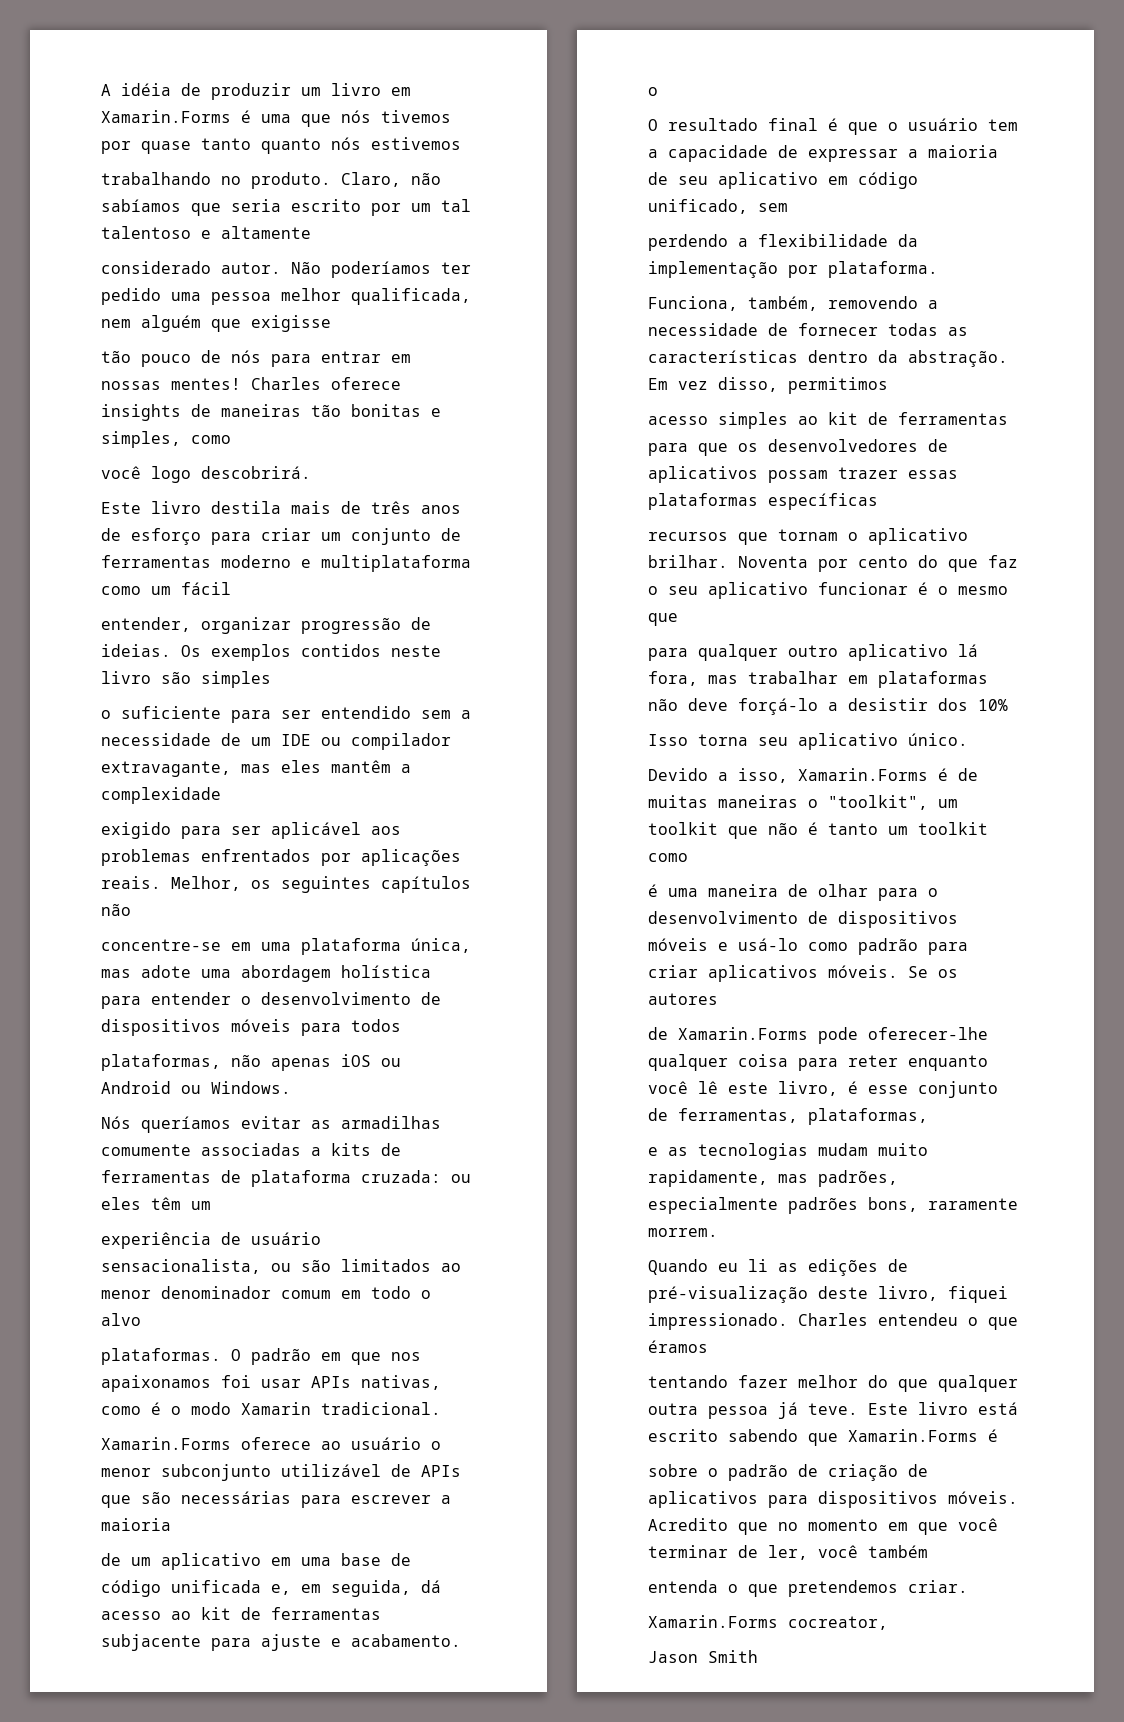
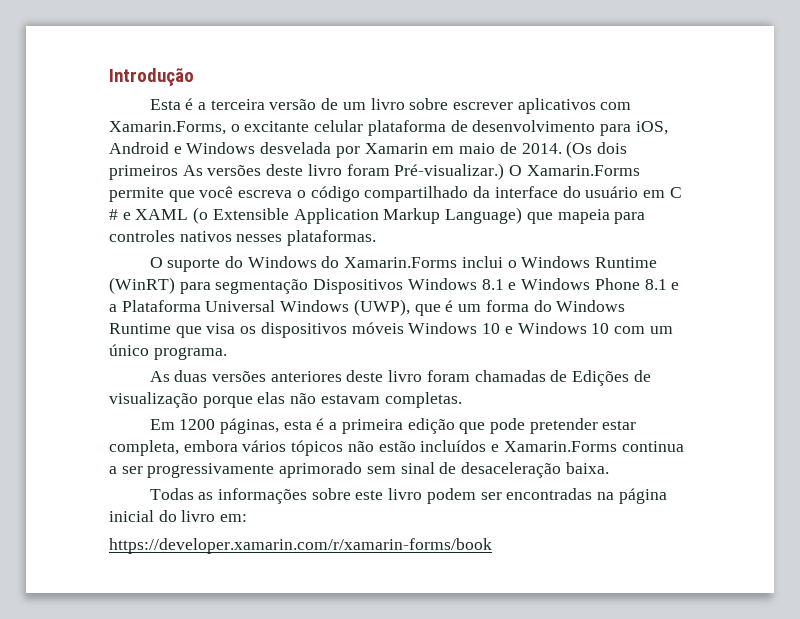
[101,83,411,100] [101,110,451,127] [101,137,461,154] [101,172,441,189] [101,199,471,216] [101,226,311,239] [101,261,471,278] [101,288,471,305] [101,315,331,332] [101,350,411,367] [101,377,401,390] [101,404,441,421] [101,431,231,448] [101,466,311,483] [101,501,461,514] [101,528,461,545] [101,555,471,572] [101,582,231,595] [101,617,431,634] [101,644,441,661] [101,671,271,688] [101,706,471,723] [101,733,451,750] [101,760,411,777] [101,787,221,804] [101,822,401,839] [101,849,461,866] [101,876,471,893] [101,903,131,916] [101,938,471,955] [101,965,431,982] [101,992,441,1009] [101,1019,401,1036] [101,1054,401,1071] [101,1081,291,1094] [101,1116,441,1133] [101,1143,401,1156] [101,1170,471,1187] [101,1197,211,1210] [101,1232,321,1249] [101,1259,461,1274] [101,1286,431,1299] [101,1313,141,1326] [101,1348,421,1365] [101,1375,441,1392] [101,1402,441,1415] [101,1437,441,1450] [101,1464,461,1481] [101,1491,451,1508] [101,1518,171,1531] [101,1553,411,1570] [101,1580,441,1597] [101,1607,381,1620] [101,1634,461,1651] [648,87,658,96] [648,118,1018,135] [648,145,998,162] [648,172,918,189] [648,199,788,214] [648,234,918,251] [648,261,938,278] [648,296,938,311] [648,323,968,336] [648,350,1008,367] [648,377,888,394] [648,412,1008,429] [648,439,948,456] [648,466,958,483] [648,493,878,510] [648,528,968,545] [648,555,1018,572] [648,582,1008,599] [648,613,678,626] [648,644,978,661] [648,671,988,688] [648,698,1008,715] [648,733,968,750] [648,768,978,783] [648,795,958,810] [648,822,988,839] [648,853,688,862] [648,884,938,901] [648,911,958,928] [648,938,968,955] [648,965,958,982] [648,993,718,1005] [648,1027,988,1044] [648,1054,988,1071] [648,1081,998,1098] [648,1108,928,1125] [648,1143,928,1160] [648,1170,898,1187] [648,1197,1018,1214] [648,1228,718,1237] [648,1259,908,1276] [648,1286,1008,1303] [648,1313,1018,1330] [648,1340,708,1353] [648,1375,1018,1392] [648,1402,1018,1419] [648,1429,998,1446] [648,1464,928,1481] [648,1491,1018,1508] [648,1518,998,1535] [648,1545,928,1560] [648,1580,968,1597] [648,1615,888,1630] [648,1650,758,1663] A idéia de produzir um livro em Xamarin.Forms é uma que nós tivemos por quase tanto quanto nós estivemos // trabalhando no produto. Claro, não sabíamos que seria escrito por um tal talentoso e altamente // considerado autor. Não poderíamos ter pedido uma pessoa melhor qualificada, nem alguém que exigisse // tão pouco de nós para entrar em nossas mentes! Charles oferece insights de maneiras tão bonitas e simples, como // você logo descobrirá. // Este livro destila mais de três anos de esforço para criar um conjunto de ferramentas moderno e multiplataforma como um fácil // entender, organizar progressão de ideias. Os exemplos contidos neste livro são simples // o suficiente para ser entendido sem a necessidade de um IDE ou compilador extravagante, mas eles mantêm a complexidade // exigido para ser aplicável aos problemas enfrentados por aplicações reais. Melhor, os seguintes capítulos não // concentre-se em uma plataforma única, mas adote uma abordagem holística para entender o desenvolvimento de dispositivos móveis para todos // plataformas, não apenas iOS ou Android ou Windows. // Nós queríamos evitar as armadilhas comumente associadas a kits de ferramentas de plataforma cruzada: ou eles têm um // experiência de usuário sensacionalista, ou são limitados ao menor denominador comum em todo o alvo // plataformas. O padrão em que nos apaixonamos foi usar APIs nativas, como é o modo Xamarin tradicional. // Xamarin.Forms oferece ao usuário o menor subconjunto utilizável de APIs que são necessárias para escrever a maioria // de um aplicativo em uma base de código unificada e, em seguida, dá acesso ao kit de ferramentas subjacente para ajuste e acabamento. o // O resultado final é que o usuário tem a capacidade de expressar a maioria de seu aplicativo em código unificado, sem // perdendo a flexibilidade da implementação por plataforma. // Funciona, também, removendo a necessidade de fornecer todas as características dentro da abstração. Em vez disso, permitimos // acesso simples ao kit de ferramentas para que os desenvolvedores de aplicativos possam trazer essas plataformas específicas // recursos que tornam o aplicativo brilhar. Noventa por cento do que faz o seu aplicativo funcionar é o mesmo que // para qualquer outro aplicativo lá fora, mas trabalhar em plataformas não deve forçá-lo a desistir dos 10% // Isso torna seu aplicativo único. // Devido a isso, Xamarin.Forms é de muitas maneiras o "toolkit", um toolkit que não é tanto um toolkit como // é uma maneira de olhar para o desenvolvimento de dispositivos móveis e usá-lo como padrão para criar aplicativos móveis. Se os autores // de Xamarin.Forms pode oferecer-lhe qualquer coisa para reter enquanto você lê este livro, é esse conjunto de ferramentas, plataformas, // e as tecnologias mudam muito rapidamente, mas padrões, especialmente padrões bons, raramente morrem. // Quando eu li as edições de pré-visualização deste livro, fiquei impressionado. Charles entendeu o que éramos // tentando fazer melhor do que qualquer outra pessoa já teve. Este livro está escrito sabendo que Xamarin.Forms é // sobre o padrão de criação de aplicativos para dispositivos móveis. Acredito que no momento em que você terminar de ler, você também // entenda o que pretendemos criar. // Xamarin.Forms cocreator, // Jason Smith -> [109,68,194,86] [149,98,632,114] [109,120,668,136] [109,141,627,158] [109,163,640,180] [109,186,682,202] [109,207,646,224] [109,230,377,246] [149,256,658,272] [109,277,680,294] [109,299,626,316] [109,322,673,338] [109,344,227,360] [149,370,651,386] [109,392,462,408] [149,418,637,434] [109,440,684,456] [109,462,609,478] [149,488,667,504] [109,510,248,522] [109,538,492,554] Introdução // Esta é a terceira versão de um livro sobre escrever aplicativos com Xamarin.Forms, o excitante celular plataforma de desenvolvimento para iOS, Android e Windows desvelada por Xamarin em maio de 2014. (Os dois primeiros As versões deste livro foram Pré-visualizar.) O Xamarin.Forms permite que você escreva o código compartilhado da interface do usuário em C # e XAML (o Extensible Application Markup Language) que mapeia para controles nativos nesses plataformas. // O suporte do Windows do Xamarin.Forms inclui o Windows Runtime (WinRT) para segmentação Dispositivos Windows 8.1 e Windows Phone 8.1 e a Plataforma Universal Windows (UWP), que é um forma do Windows Runtime que visa os dispositivos móveis Windows 10 e Windows 10 com um único programa. // As duas versões anteriores deste livro foram chamadas de Edições de visualização porque elas não estavam completas. // Em 1200 páginas, esta é a primeira edição que pode pretender estar completa, embora vários tópicos não estão incluídos e Xamarin.Forms continua a ser progressivamente aprimorado sem sinal de desaceleração baixa. // Todas as informações sobre este livro podem ser encontradas na página inicial do livro em: // https://developer.xamarin.com/r/xamarin-forms/book

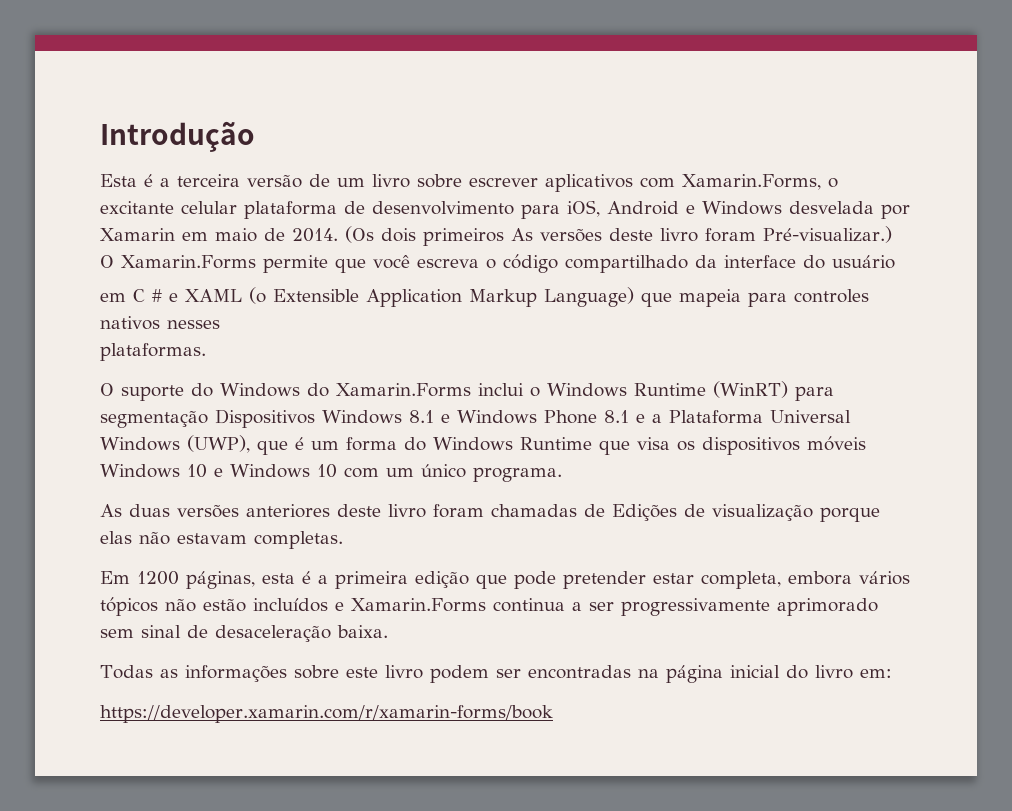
(639, 192) none -> (895, 262) //
(283, 238) none -> (220, 324) //

